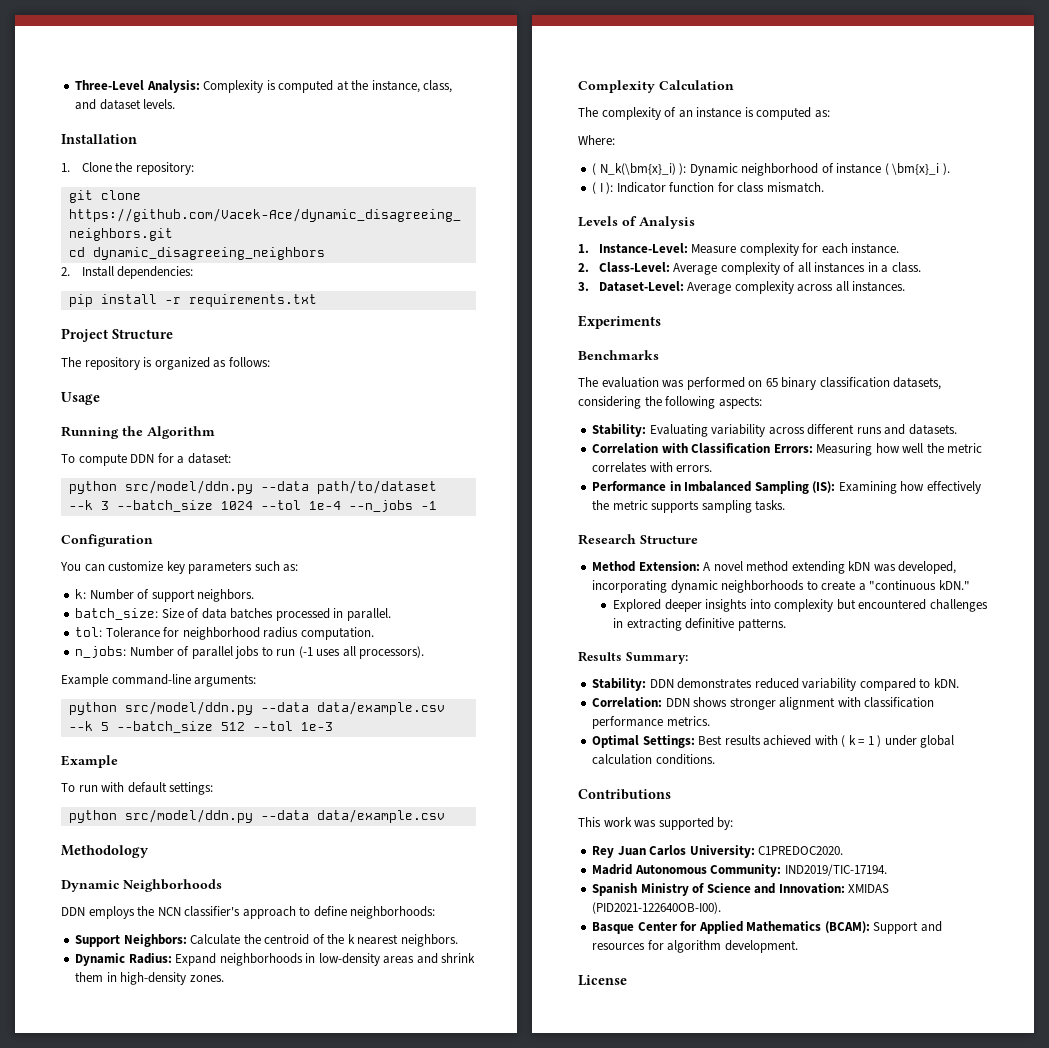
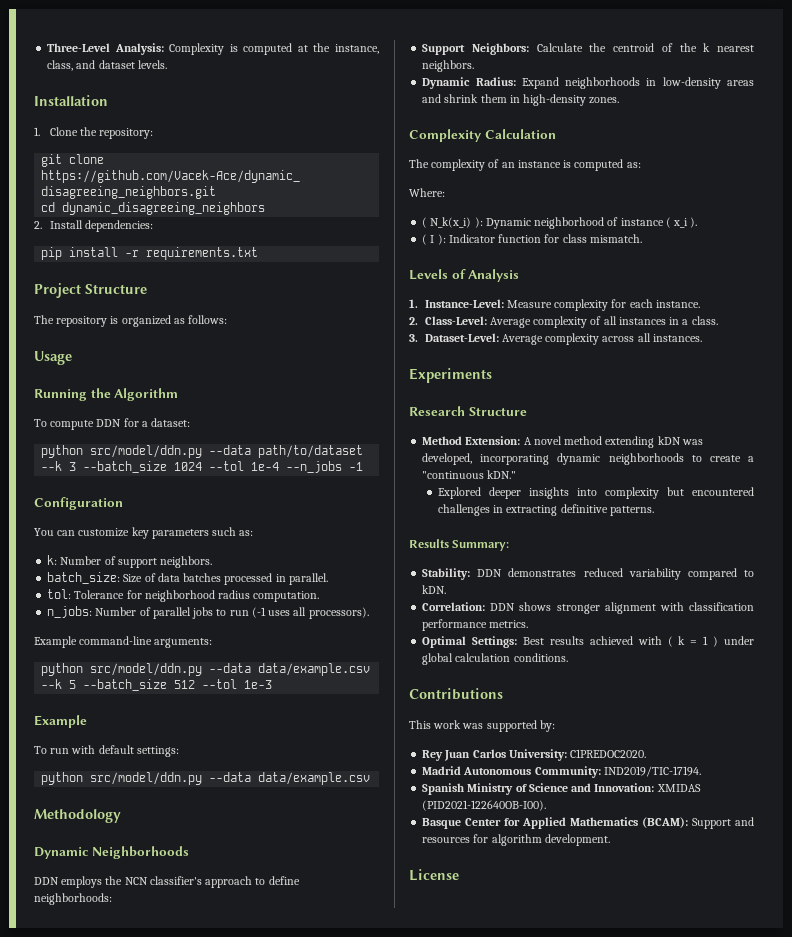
[599,163,676,175] N_k(\bm{x}_i) -> [430,217,472,228] N_k(x_i)
[892,163,940,175] \bm{x}_i -> [673,218,689,228] x_i
[578,350,659,360] [578,377,942,390] [578,396,762,409] [592,424,957,437] [592,443,983,456] [592,462,713,473] [592,481,981,494] [592,500,786,513] // Benchmarks // The evaluation was performed on 65 binary classification datasets, considering the following aspects: // Stability: Evaluating variability across different runs and datasets. // Correlation with Classification Errors: Measuring how well the metric correlates with errors. // Performance in Imbalanced Sampling (IS): Examining how effectively the metric supports sampling tasks. -> (492, 375) none

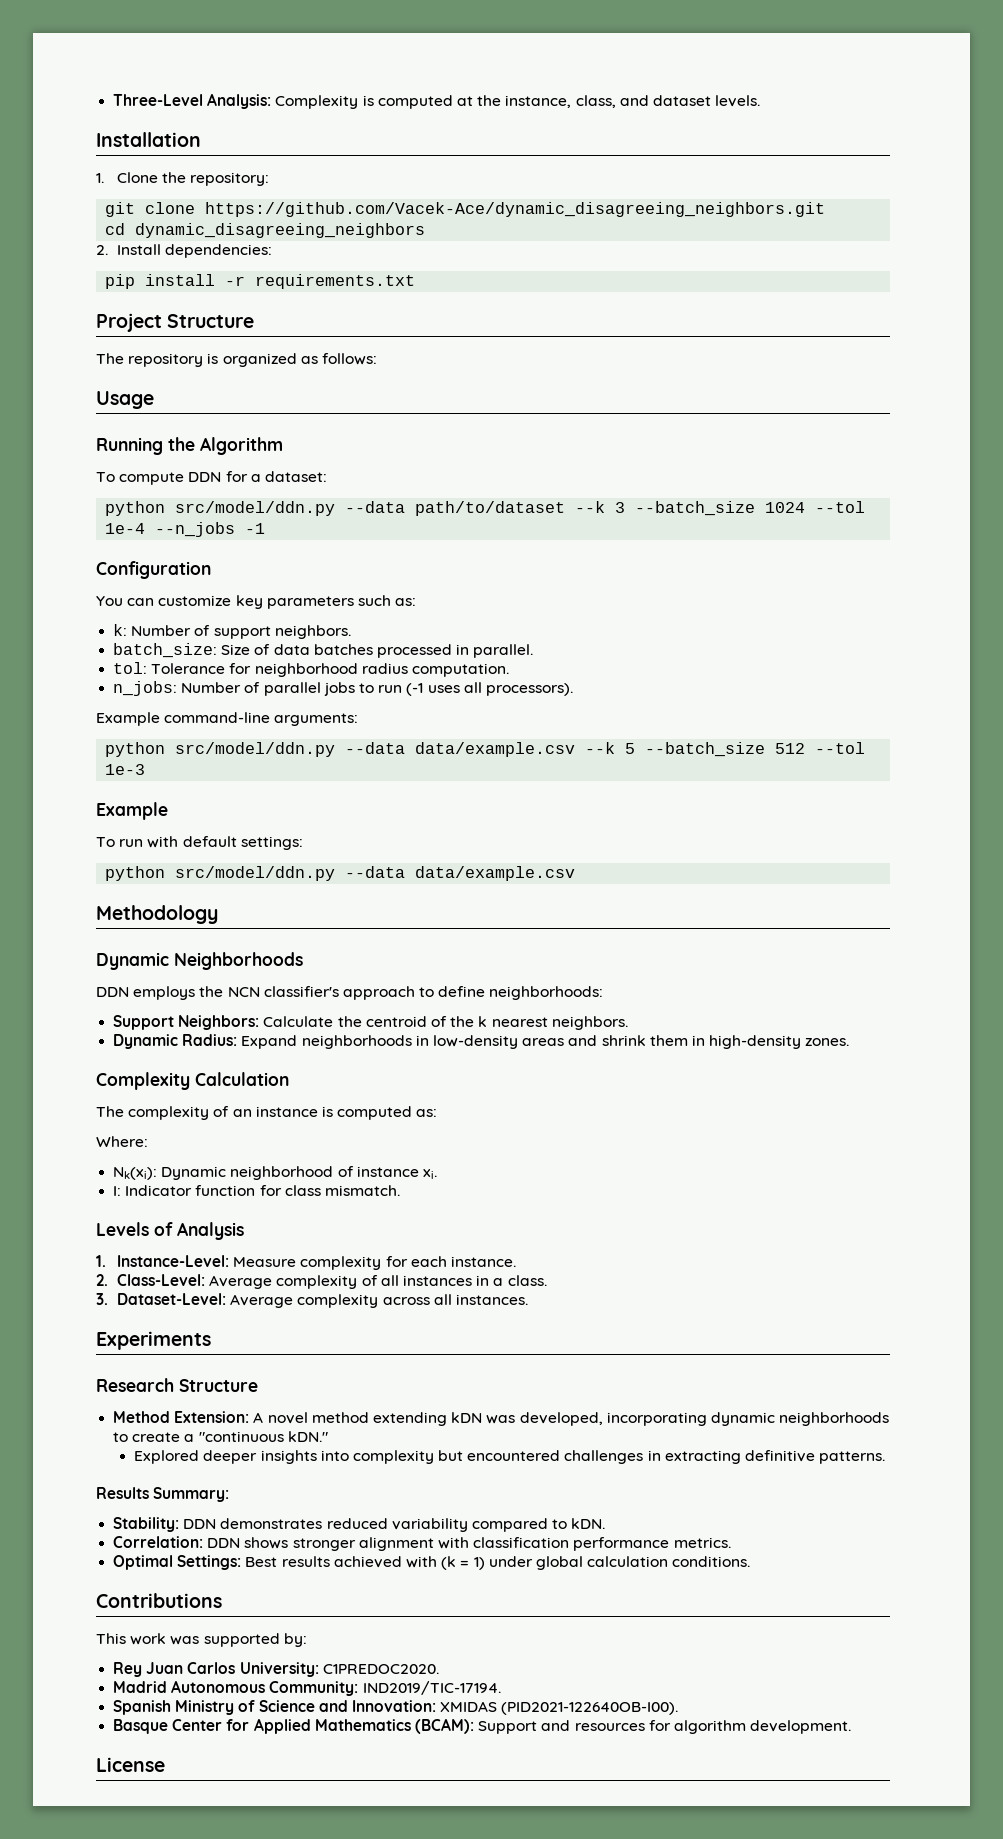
[422,217,483,228] ( N_k(x_i) ): -> [113,1167,158,1180] Nk(xi):
[665,217,698,228] [422,234,446,245] ( x_i ). // ( I ): -> [422,1169,437,1179] [113,1186,122,1196] xi. // I:
[667,636,719,647] ( k = 1 ) -> [441,1556,485,1570] (k = 1)

